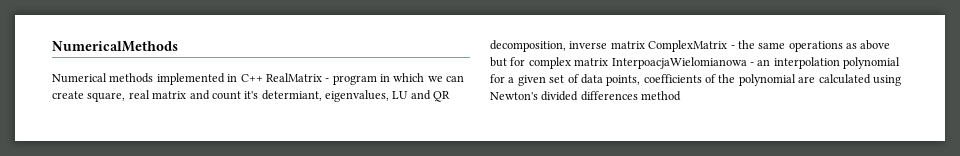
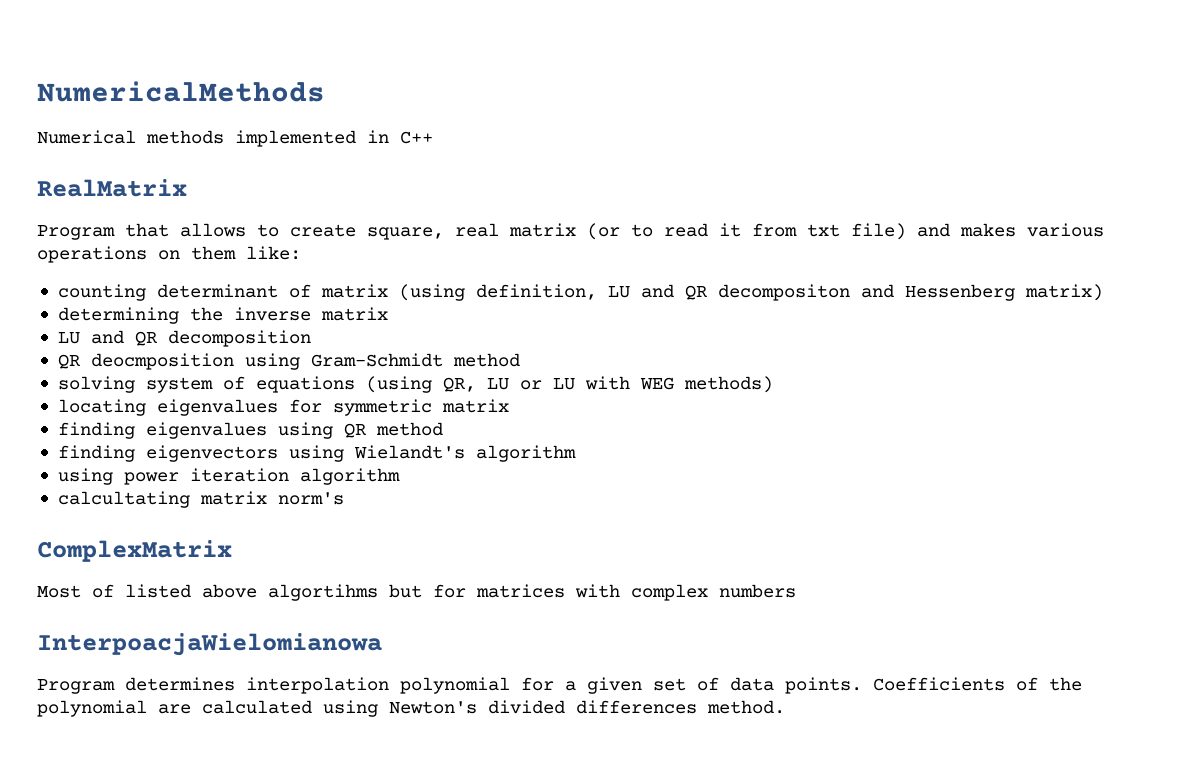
(263, 78) none -> (433, 137) //
[325,73,465,85] [52,90,451,102] [490,40,891,52] [490,57,609,69] - program in which we can create square, real matrix and count it's determiant, eigenvalues, LU and QR decomposition, inverse matrix ComplexMatrix - the same operations as above but for complex matrix -> [37,223,1104,240] [37,246,301,263] [57,284,1103,301] [57,307,388,324] [57,330,311,347] [57,353,520,370] [57,376,773,393] [57,399,509,416] [57,422,443,439] [57,445,576,462] [57,468,400,485] [57,491,344,508] [37,540,232,562] [37,584,796,601] // Program that allows to create square, real matrix (or to read it from txt file) and makes various operations on them like: // counting determinant of matrix (using definition, LU and QR decompositon and Hessenberg matrix) // determining the inverse matrix // LU and QR decomposition // QR deocmposition using Gram-Schmidt method // solving system of equations (using QR, LU or LU with WEG methods) // locating eigenvalues for symmetric matrix // finding eigenvalues using QR method // finding eigenvectors using Wielandt's algorithm // using power iteration algorithm // calcultating matrix norm's // ComplexMatrix // Most of listed above algortihms but for matrices with complex numbers //
[749,59,771,66] - an -> [37,677,235,694] // Program determines
[606,74,702,86] points, coefficients -> [785,677,1005,694] points. Coefficients
[641,91,682,101] method -> [707,700,785,714] method.

